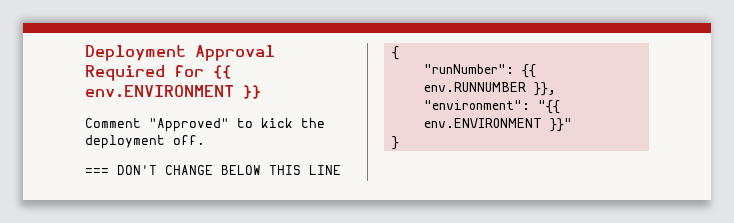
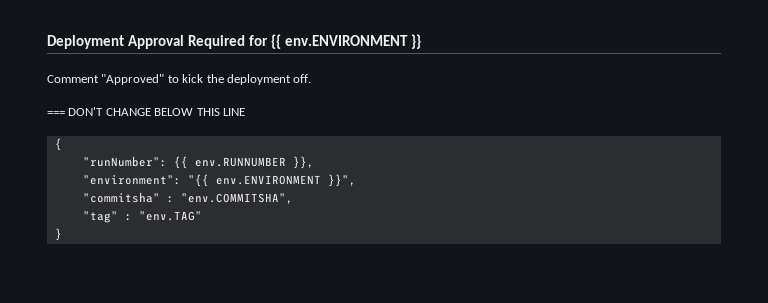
[549,118,572,132] }}" -> [327,174,356,187] [82,192,293,204] [82,211,202,223] }}", // "commitsha" : "env.COMMITSHA", // "tag" : "env.TAG"

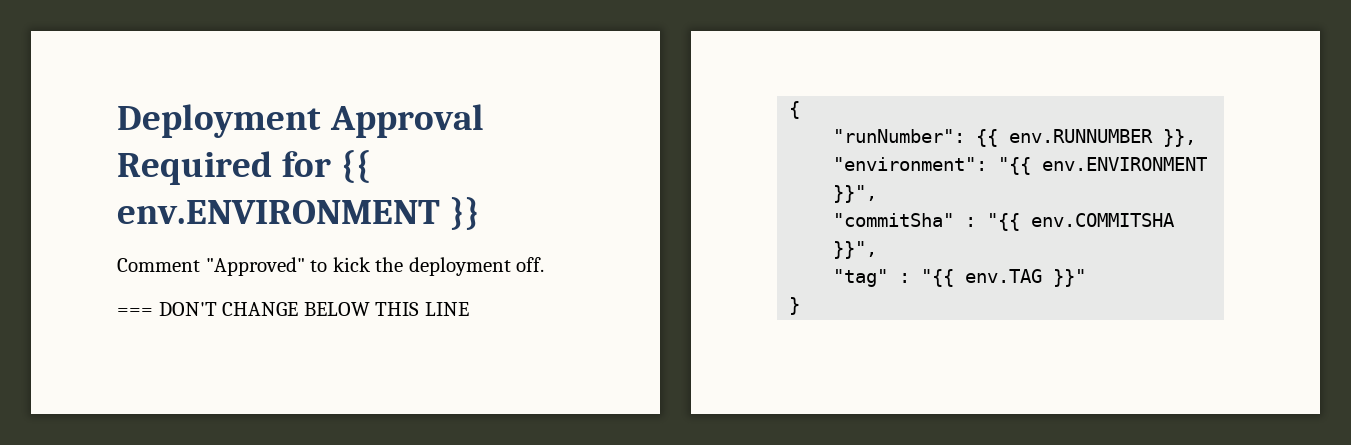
[82,192,293,204] "commitsha" : "env.COMMITSHA", -> [833,213,1176,231] [833,241,878,259] "commitSha" : "{{ env.COMMITSHA }}",
[138,211,202,221] "env.TAG" -> [921,269,1087,287] "{{ env.TAG }}"

